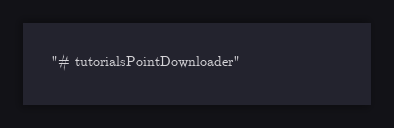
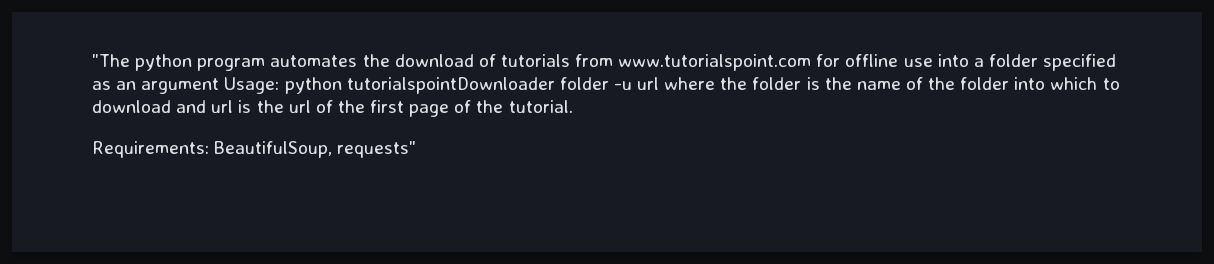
[51,54,240,72] "# tutorialsPointDownloader" -> [92,54,1117,71] [92,77,1120,94] [92,100,573,117] [92,141,417,158] "The python program automates the download of tutorials from www.tutorialspoint.com for offline use into a folder specified as an argument Usage: python tutorialspointDownloader folder -u url where the folder is the name of the folder into which to download and url is the url of the first page of the tutorial. // Requirements: BeautifulSoup, requests"

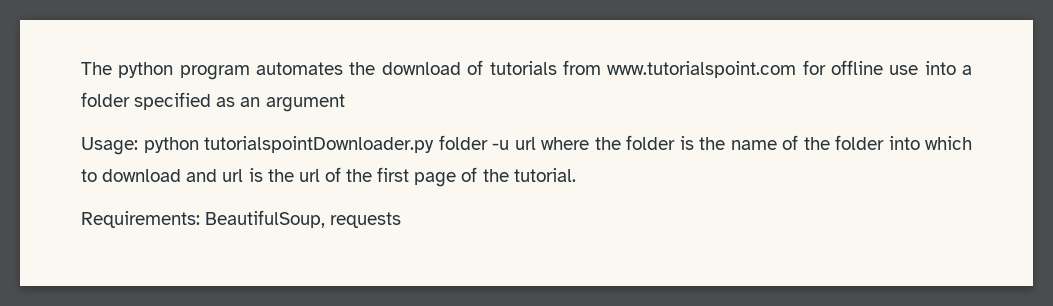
[92,54,130,67] "The -> [81,62,112,75] The
(220, 86) none -> (345, 103) //
[346,77,555,94] tutorialspointDownloader -> [204,136,434,153] tutorialspointDownloader.py
[337,141,417,158] requests" -> [330,212,402,228] requests

